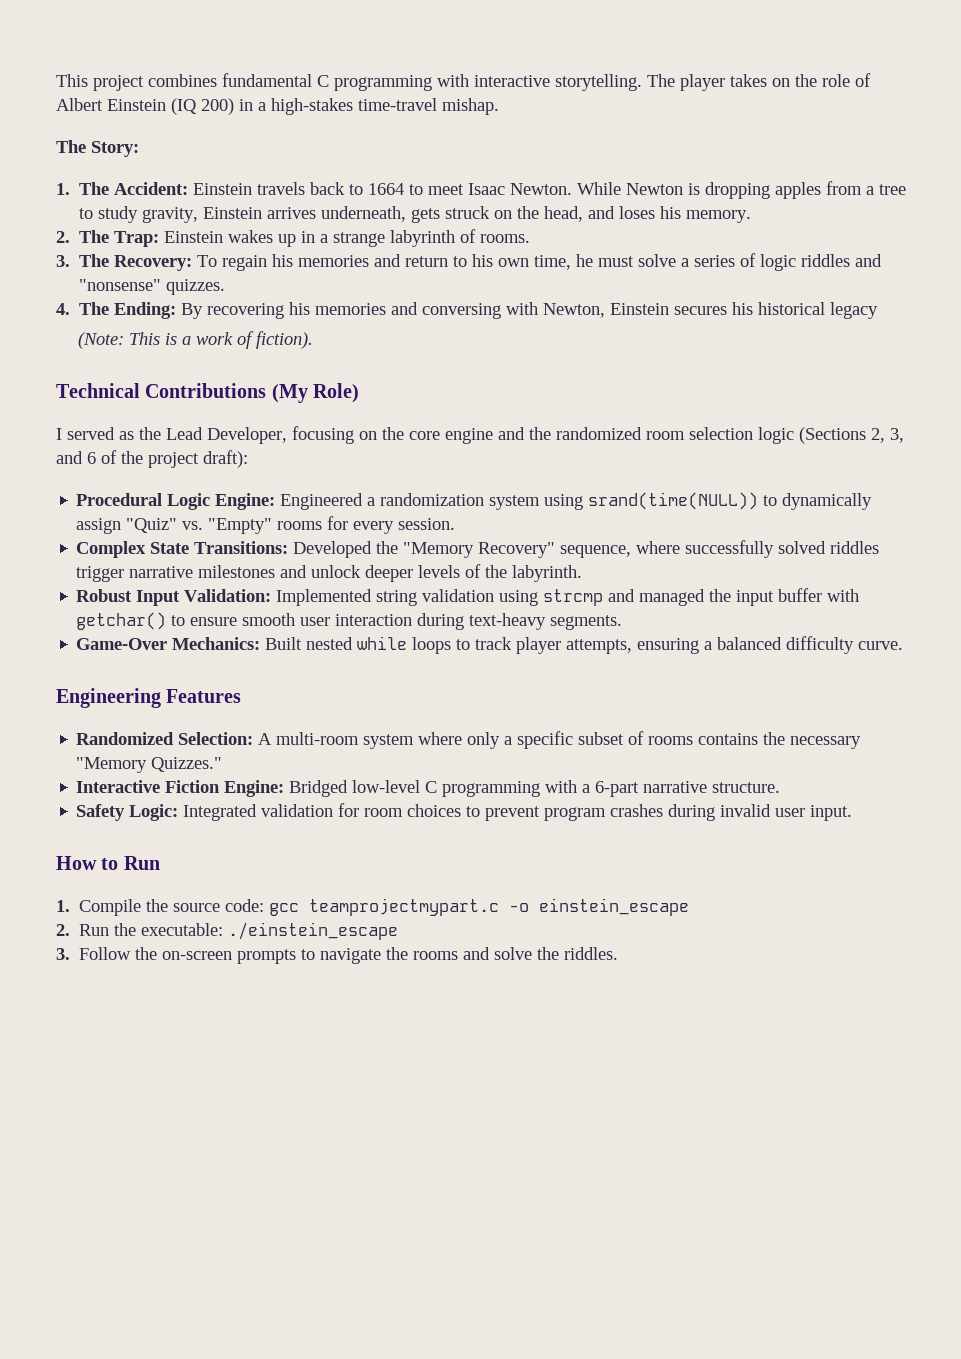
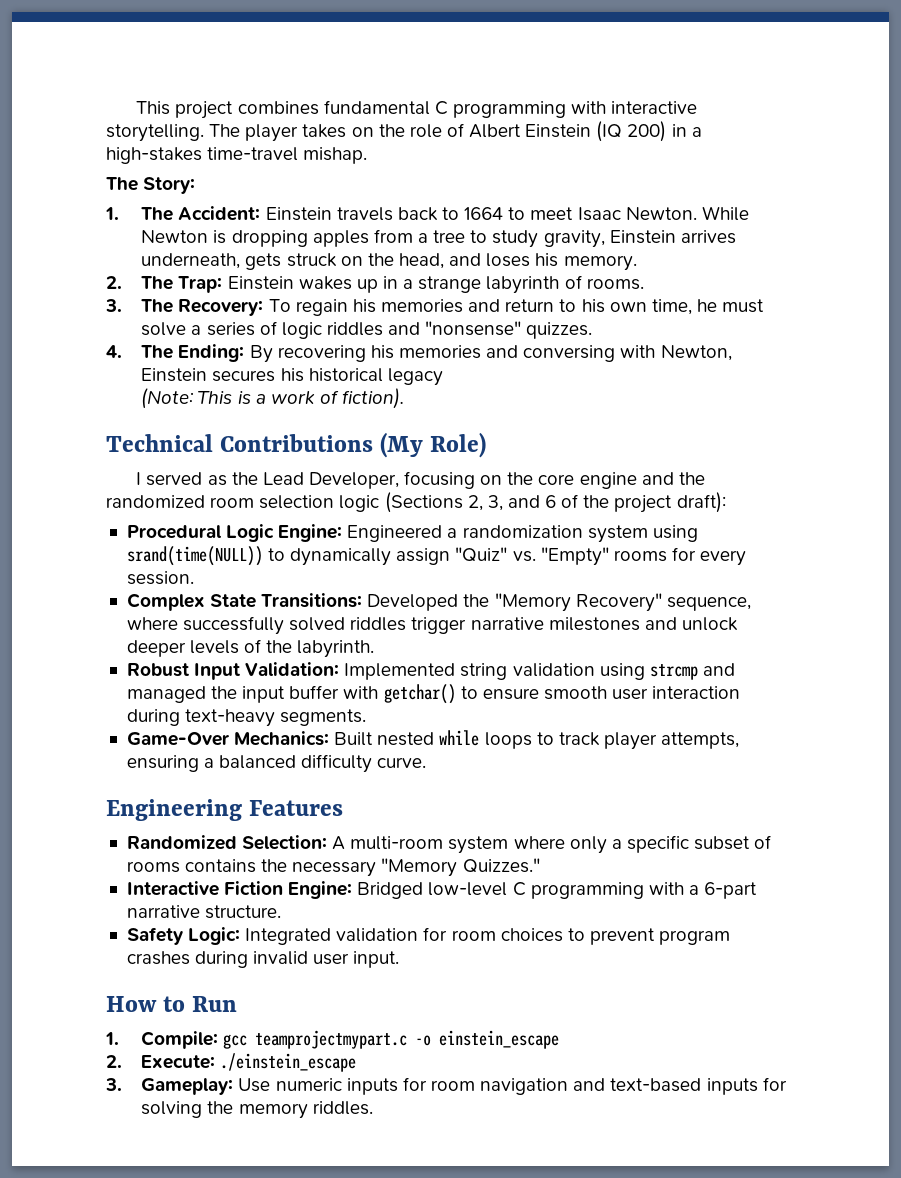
[79,899,265,916] Compile the source code: -> [141,1031,219,1049] Compile:
[79,923,224,936] Run the executable: -> [141,1055,216,1069] Execute:
[79,947,560,964] Follow the on-screen prompts to navigate the rooms and solve the -> [141,1077,787,1095] [141,1101,308,1119] Gameplay: Use numeric inputs for room navigation and text-based inputs for solving the memory

